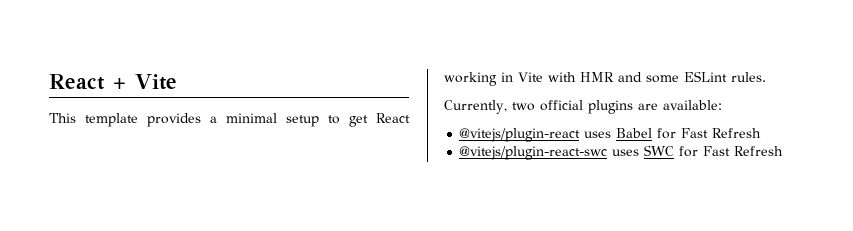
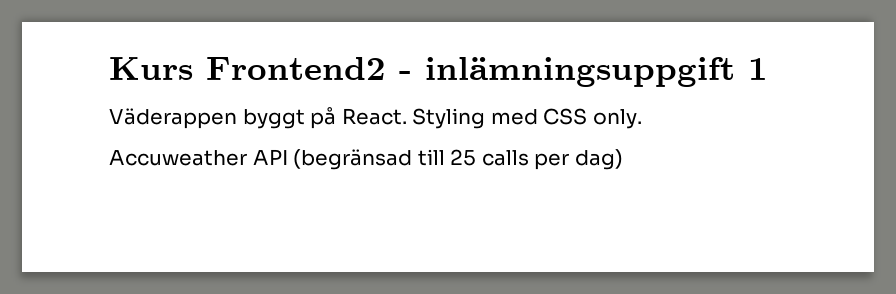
[49,74,177,90] [49,113,410,127] [444,71,766,86] [444,100,722,114] [459,128,762,142] [459,145,784,160] React + Vite // This template provides a minimal setup to get React working in Vite with HMR and some ESLint rules. // Currently, two official plugins are available: // @vitejs/plugin-react uses Babel for Fast Refresh // @vitejs/plugin-react-swc uses SWC for Fast Refresh -> [109,57,768,87] [109,107,642,129] [109,149,623,170] Kurs Frontend2 - inlämningsuppgift 1 // Väderappen byggt på React. Styling med CSS only. // Accuweather API (begränsad till 25 calls per dag)

